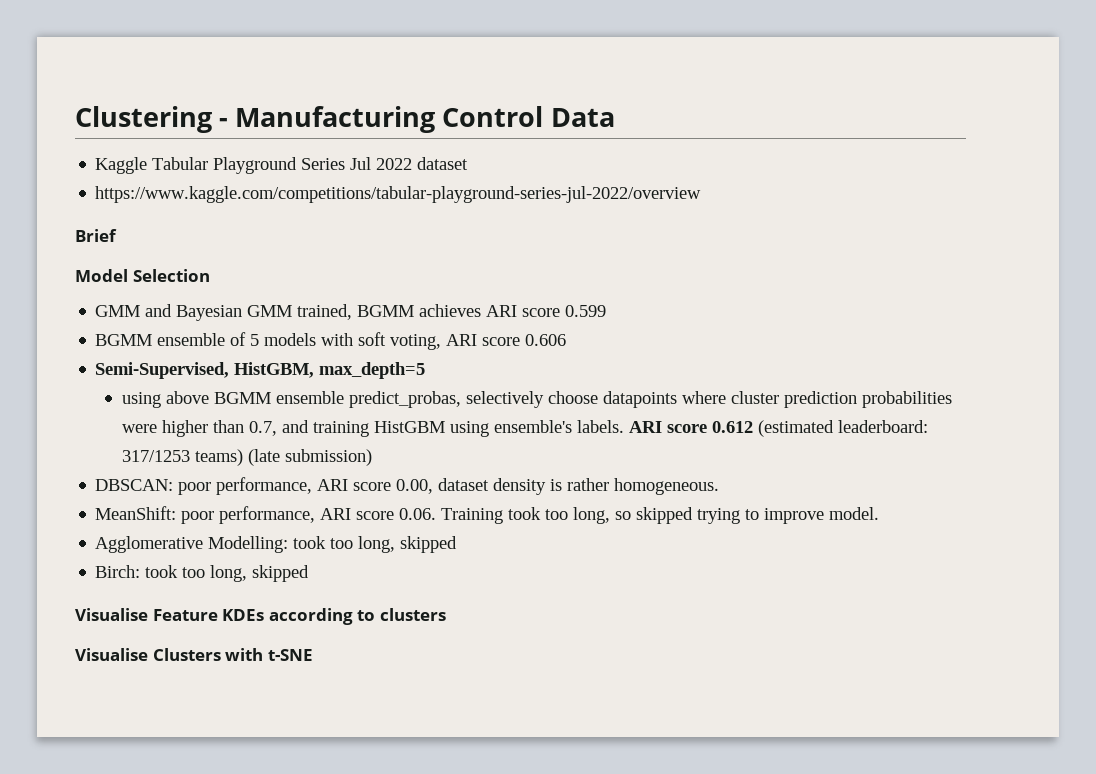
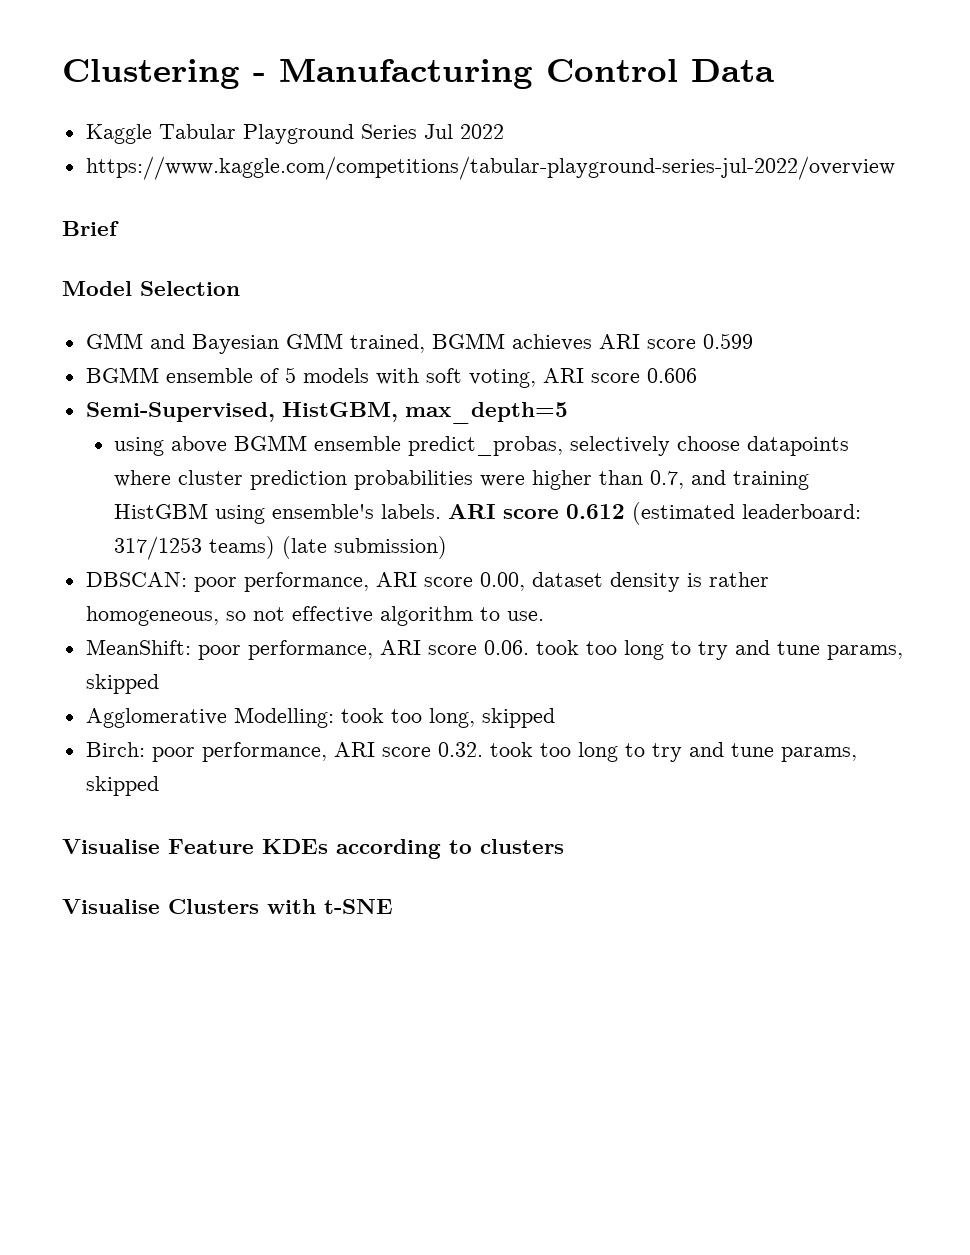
[417,157,469,170] dataset -> (504, 131) none
[614,478,720,495] homogeneous. -> [85,606,544,626] homogeneous, so not effective algorithm to use.
[441,507,880,524] Training took too long, so skipped trying to improve model. -> [535,640,903,660] [85,674,159,694] took too long to try and tune params, skipped
[145,565,248,582] took too long, -> [151,742,857,762] poor performance, ARI score 0.32. took too long to try and tune params,

